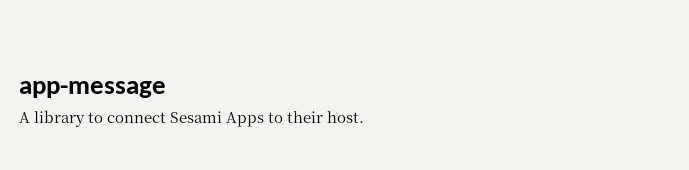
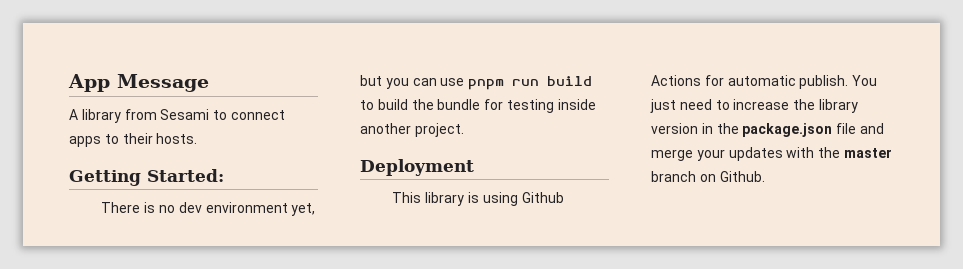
[19,81,166,98] app-message -> [68,74,209,92] App Message
[88,111,365,127] to connect Sesami Apps to their host. -> [124,109,285,120] [69,133,198,147] [69,169,224,186] [101,202,316,216] [360,75,593,90] [360,99,596,113] [360,123,464,137] [360,159,474,176] [392,192,564,206] [651,75,878,89] [650,99,858,113] [651,123,884,137] [651,147,892,161] [651,171,765,182] from Sesami to connect apps to their hosts. // Getting Started: // There is no dev environment yet, but you can use pnpm run build to build the bundle for testing inside another project. // Deployment // This library is using Github Actions for automatic publish. You just need to increase the library version in the package.json file and merge your updates with the master branch on Github.

